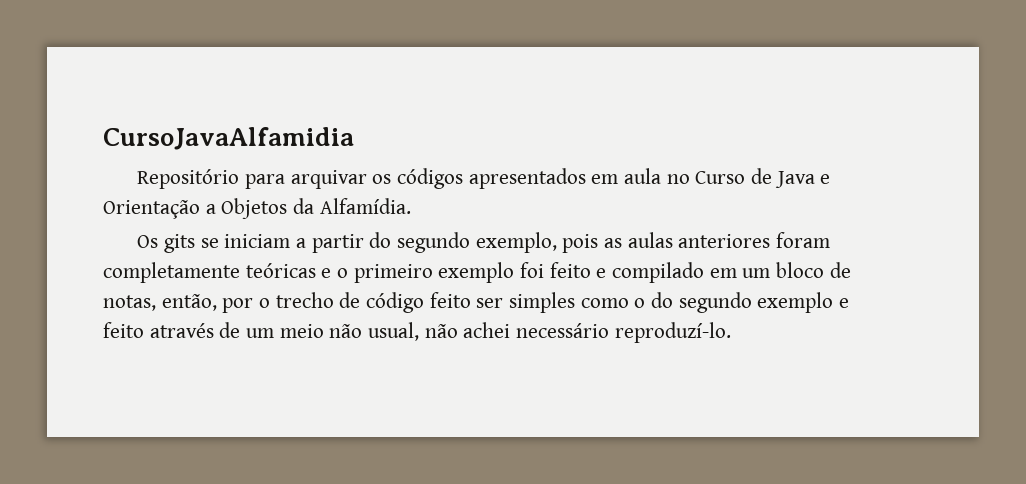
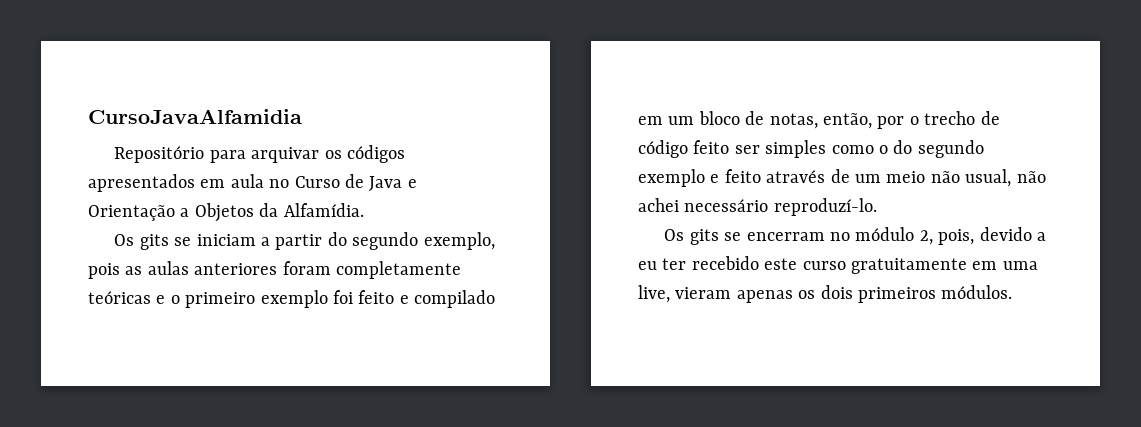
(731, 332) none -> [664,227,1047,245] [638,256,1038,274] [638,285,1013,303] // Os gits se encerram no módulo 2, pois, devido a eu ter recebido este curso gratuitamente em uma live, vieram apenas os dois primeiros módulos.

